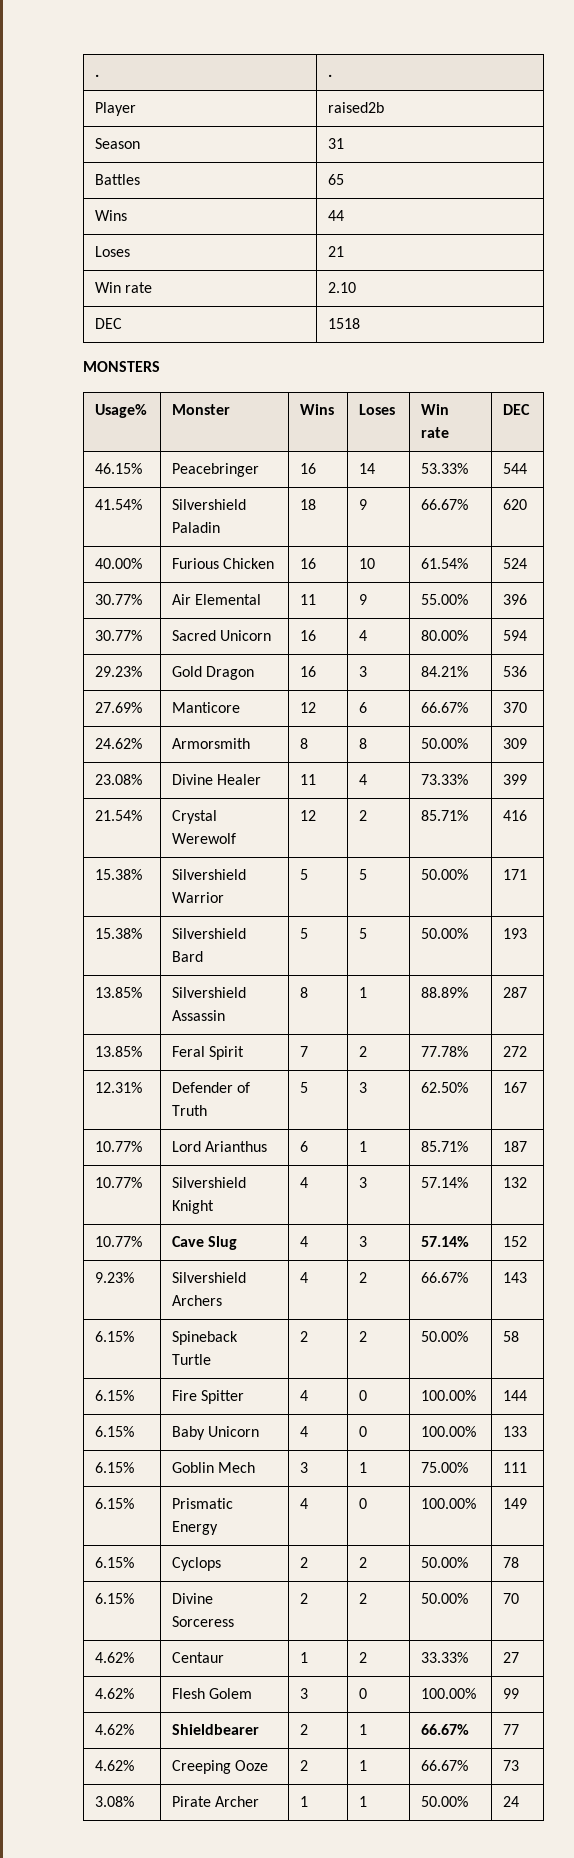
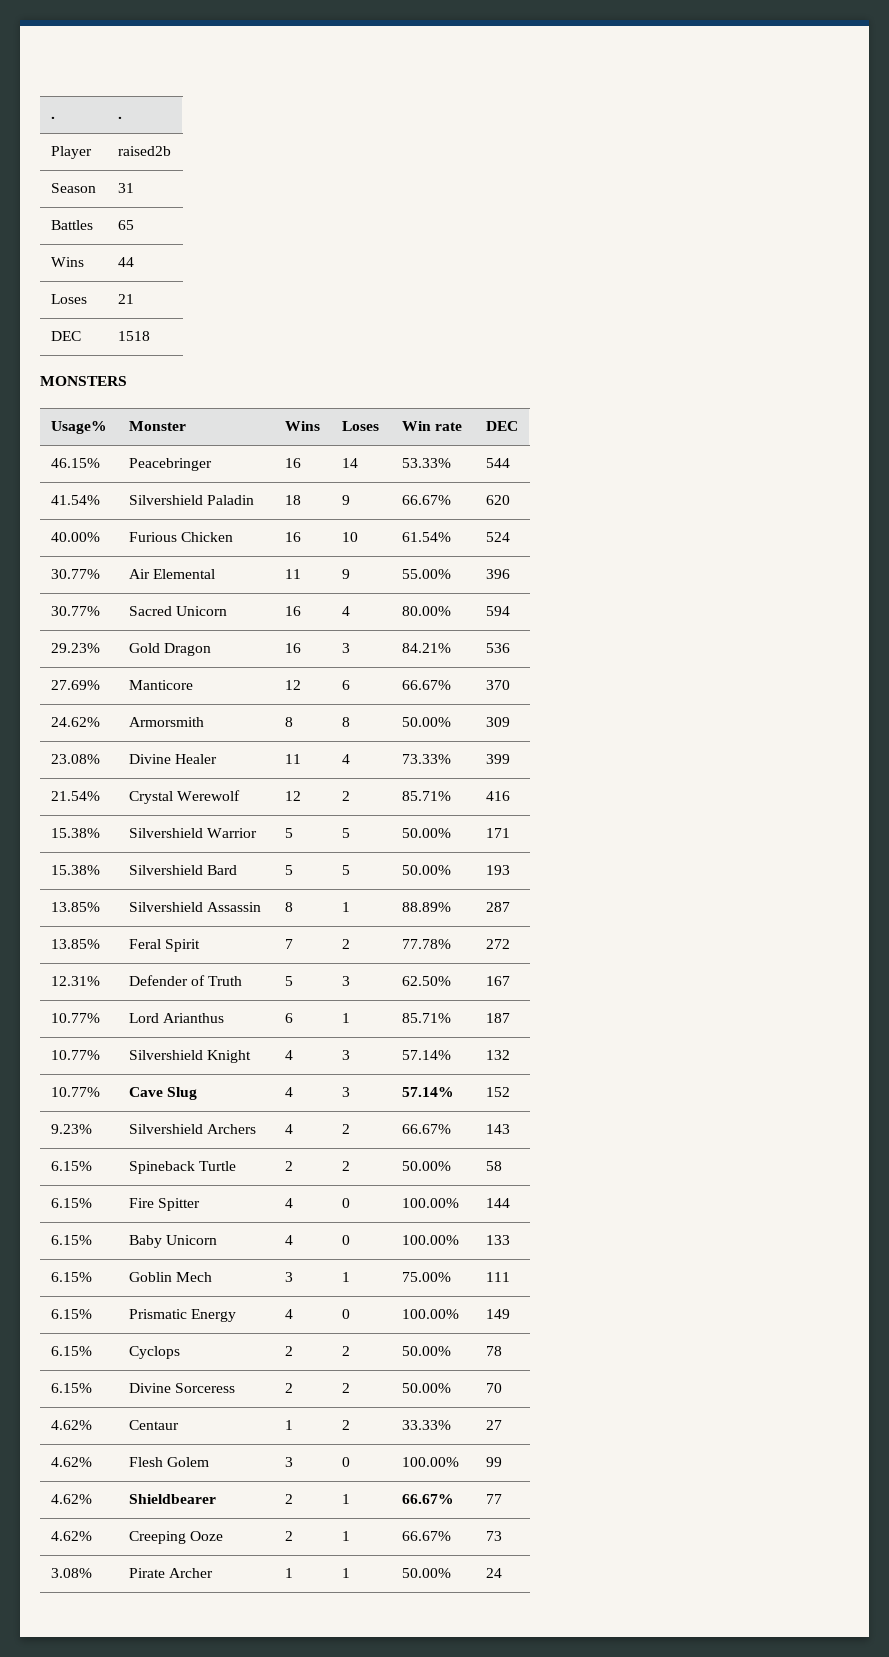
[95,282,153,293] [328,282,357,293] // Win rate | 2.10 -> (134, 299) none

